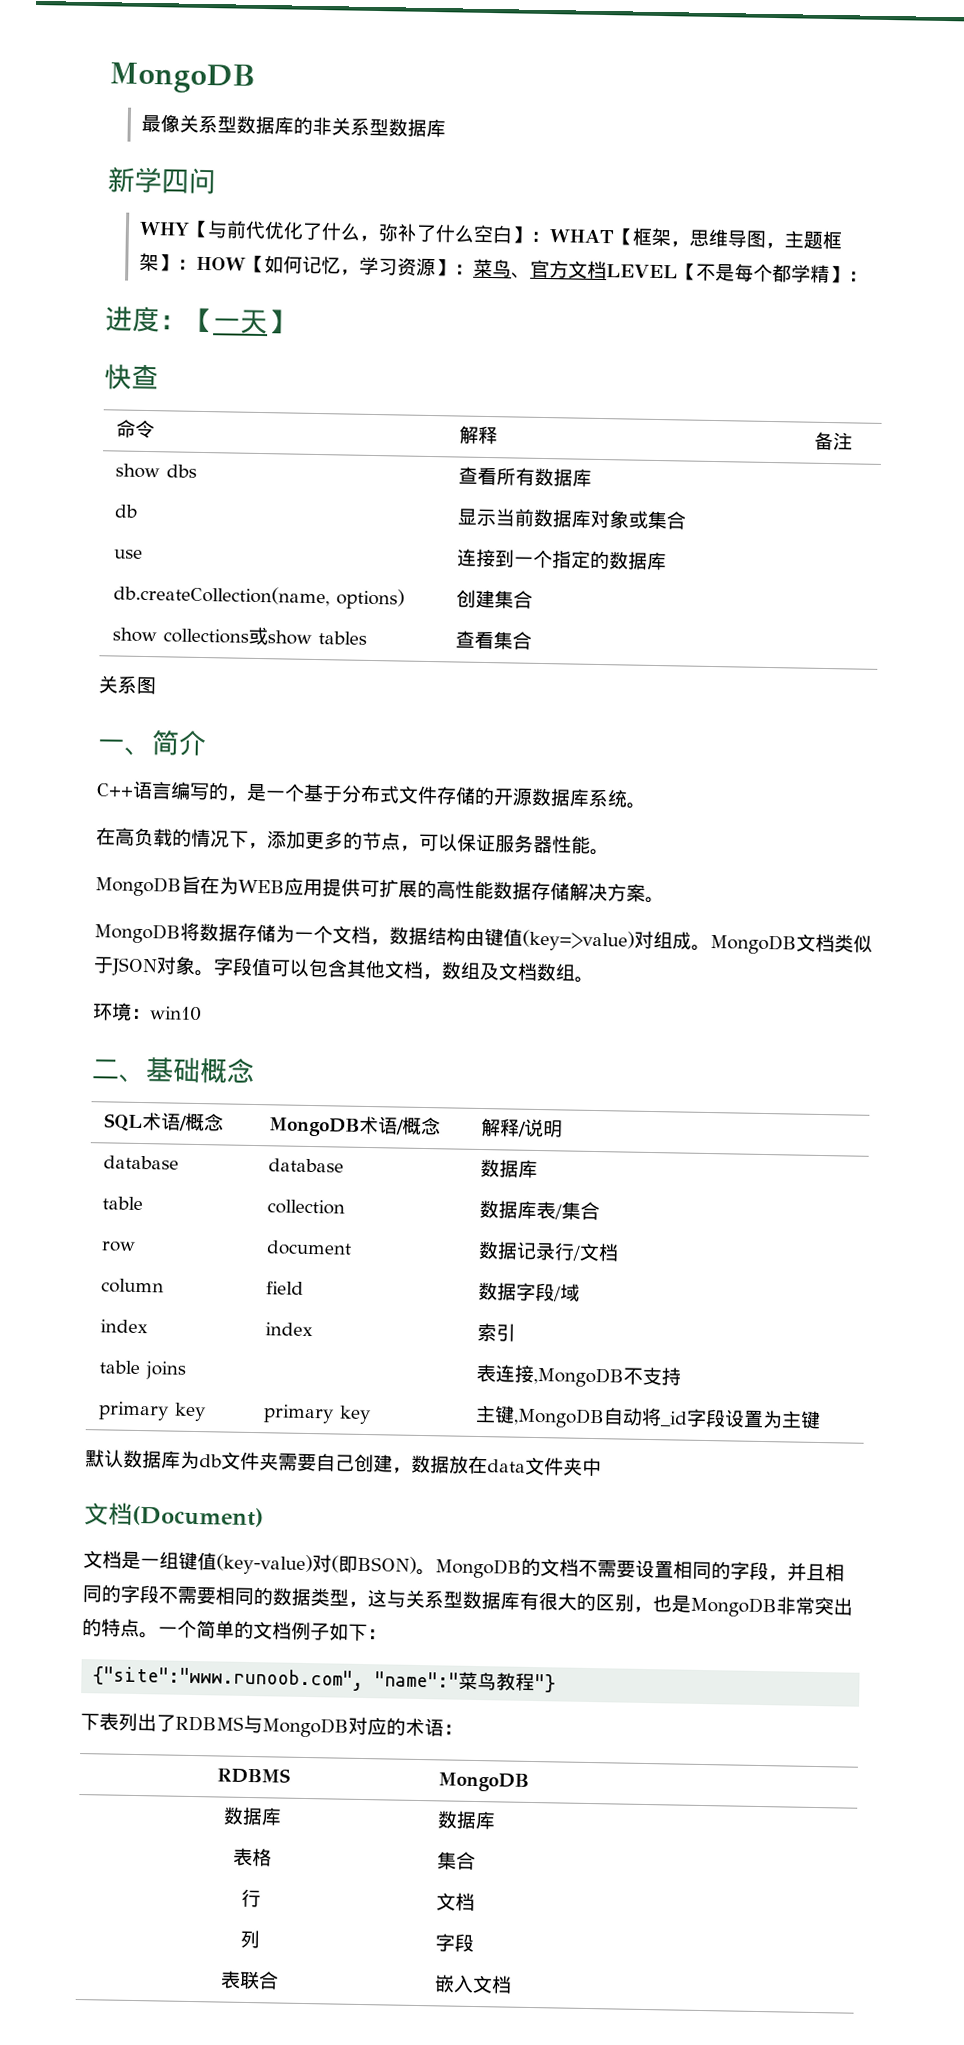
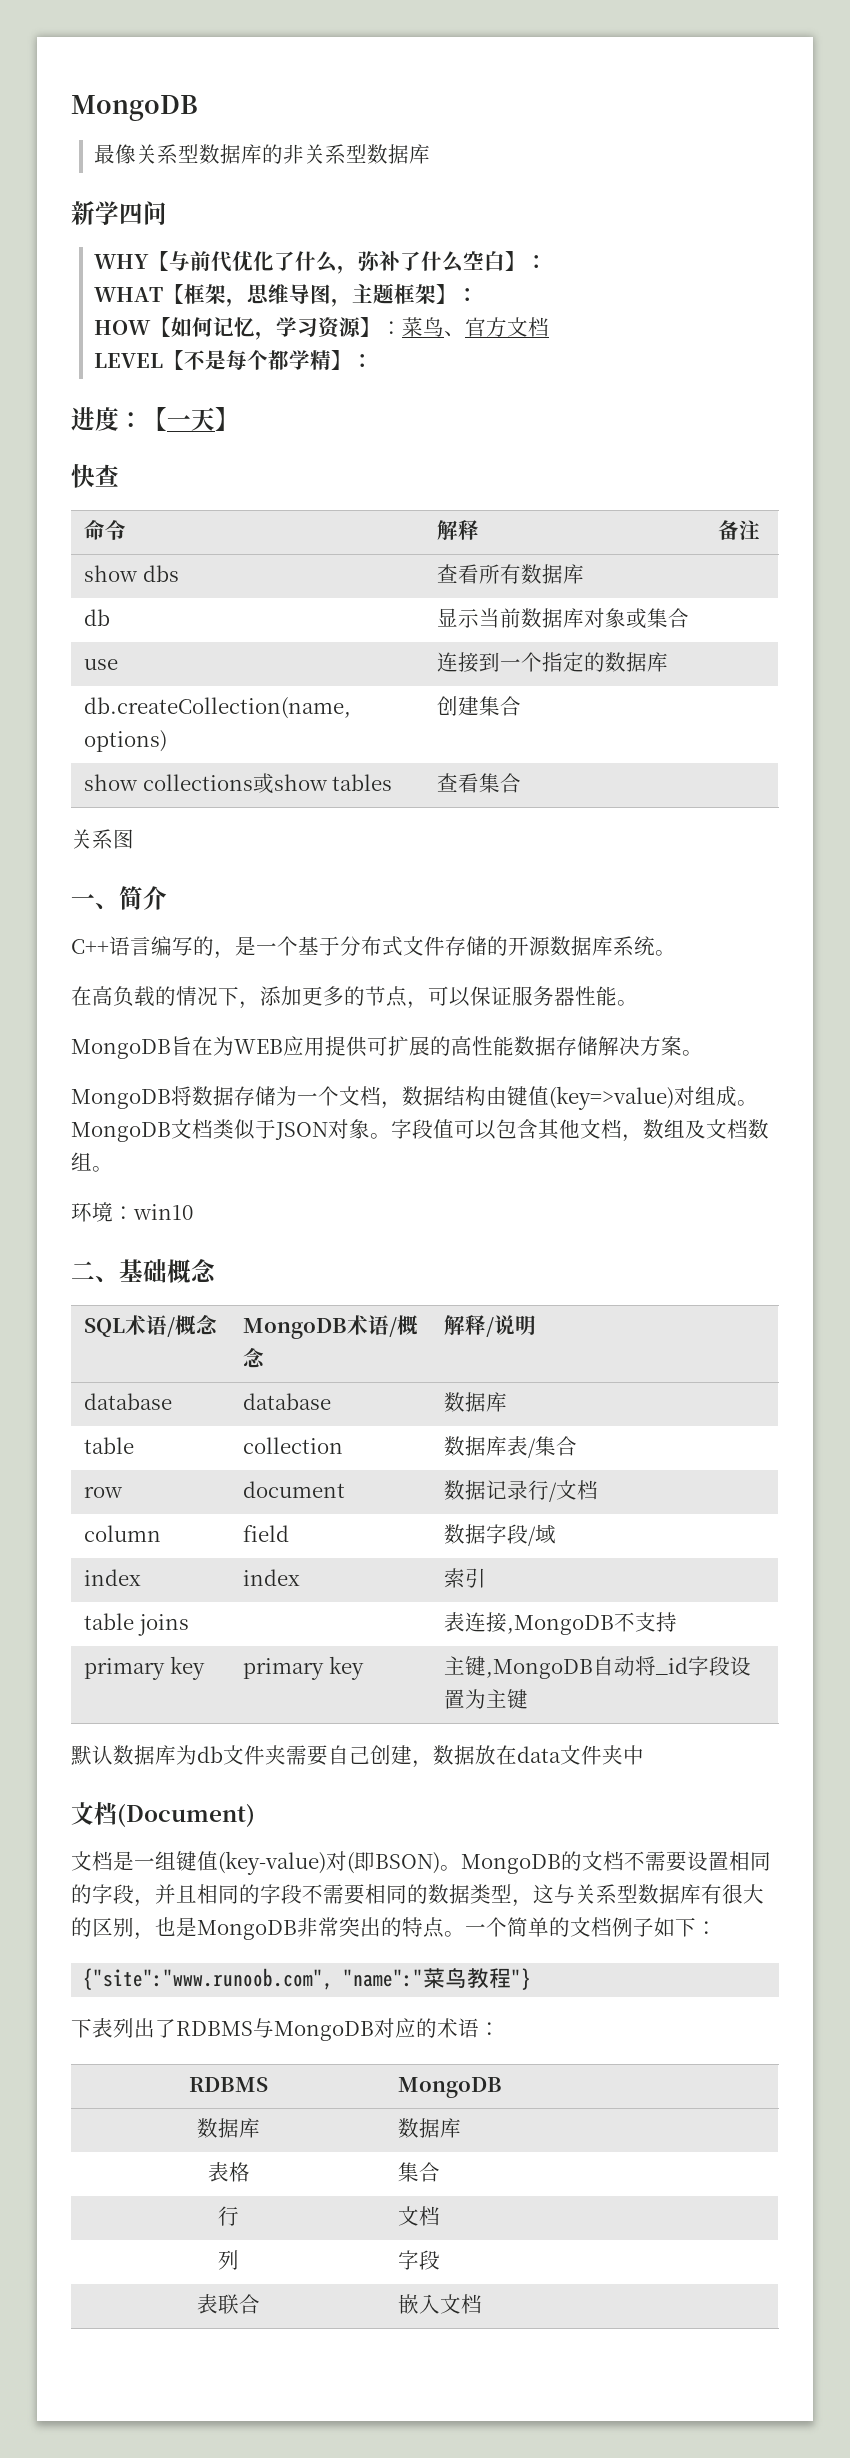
(550, 237) none -> (547, 262) //
(197, 264) none -> (478, 295) //
(607, 270) none -> (549, 327) //

